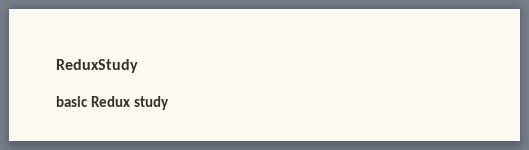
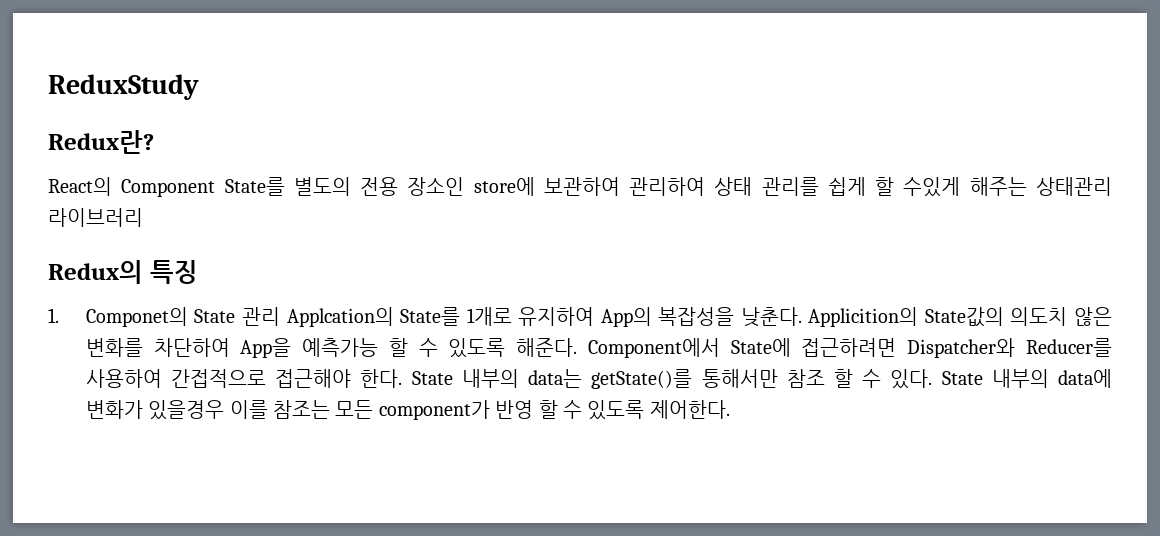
[56,96,169,110] basic Redux study -> [48,130,154,154] [48,177,1112,197] [48,208,143,227] [48,260,198,284] [48,307,1112,327] [85,338,1112,358] [85,369,1112,389] [85,400,730,420] Redux란? // React의 Component State를 별도의 전용 장소인 store에 보관하여 관리하여 상태 관리를 쉽게 할 수있게 해주는 상태관리 라이브러리 // Redux의 특징 // 1. Componet의 State 관리 Applcation의 State를 1개로 유지하여 App의 복잡성을 낮춘다. Applicition의 State값의 의도치 않은 변화를 차단하여 App을 예측가능 할 수 있도록 해준다. Component에서 State에 접근하려면 Dispatcher와 Reducer를 사용하여 간접적으로 접근해야 한다. State 내부의 data는 getState()를 통해서만 참조 할 수 있다. State 내부의 data에 변화가 있을경우 이를 참조는 모든 component가 반영 할 수 있도록 제어한다.

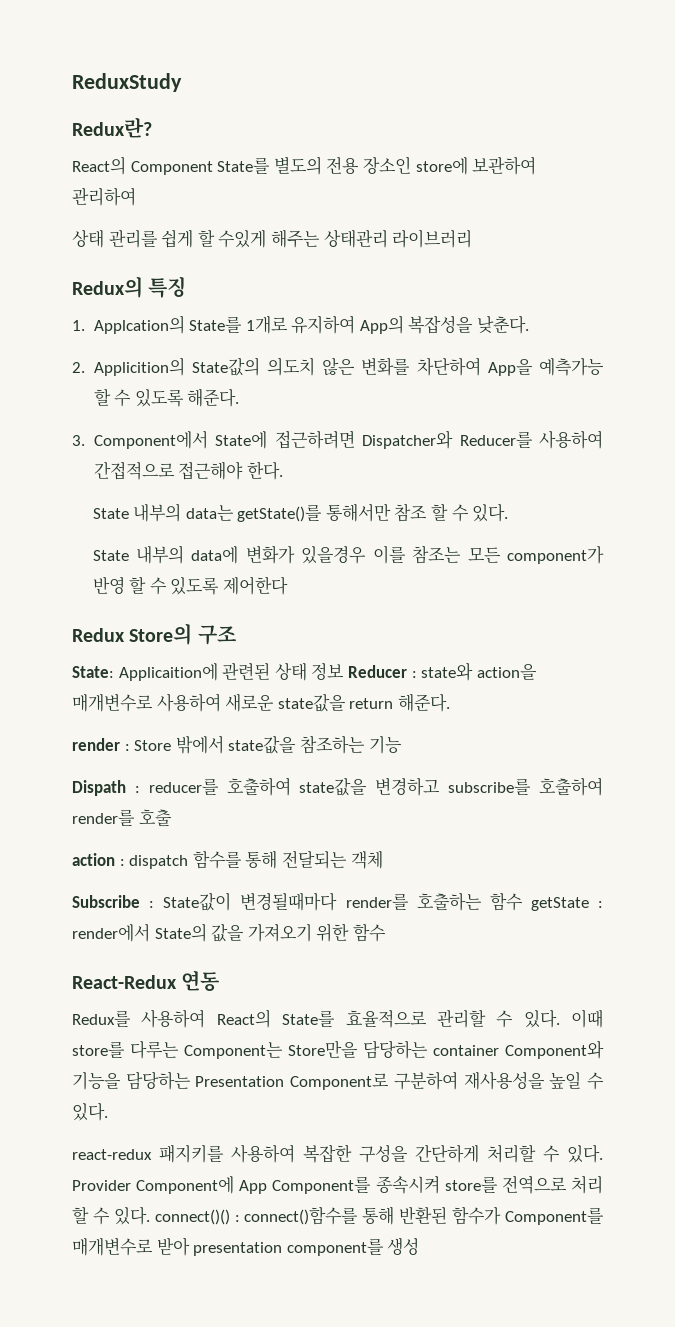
(706, 186) none -> (136, 196) //
[85,307,280,327] Componet의 State 관리 -> (85, 325) none
(802, 317) none -> [72,362,85,373] // 2.
(578, 347) none -> [72,435,85,446] // 3.
(403, 378) none -> (283, 470) //
(933, 379) none -> (509, 513) //
[649,400,730,419] 제어한다. -> [222,576,288,595] [72,623,236,645] [72,662,537,681] [72,693,450,712] [72,735,402,754] [72,777,603,796] [72,809,172,827] [72,850,383,869] [72,892,603,911] [72,923,386,942] [72,970,220,991] [72,1009,603,1028] [72,1040,604,1059] [72,1071,604,1090] [72,1103,108,1121] [72,1144,603,1163] [72,1175,604,1194] [72,1206,604,1225] [72,1237,420,1256] 제어한다 // Redux Store의 구조 // State: Applicaition에 관련된 상태 정보 Reducer : state와 action을 매개변수로 사용하여 새로운 state값을 return 해준다. // render : Store 밖에서 state값을 참조하는 기능 // Dispath : reducer를 호출하여 state값을 변경하고 subscribe를 호출하여 render를 호출 // action : dispatch 함수를 통해 전달되는 객체 // Subscribe : State값이 변경될때마다 render를 호출하는 함수 getState : render에서 State의 값을 가져오기 위한 함수 // React-Redux 연동 // Redux를 사용하여 React의 State를 효율적으로 관리할 수 있다. 이때 store를 다루는 Component는 Store만을 담당하는 container Component와 기능을 담당하는 Presentation Component로 구분하여 재사용성을 높일 수 있다. // react-redux 패지키를 사용하여 복잡한 구성을 간단하게 처리할 수 있다. Provider Component에 App Component를 종속시켜 store를 전역으로 처리 할 수 있다. connect()() : connect()함수를 통해 반환된 함수가 Component를 매개변수로 받아 presentation component를 생성

